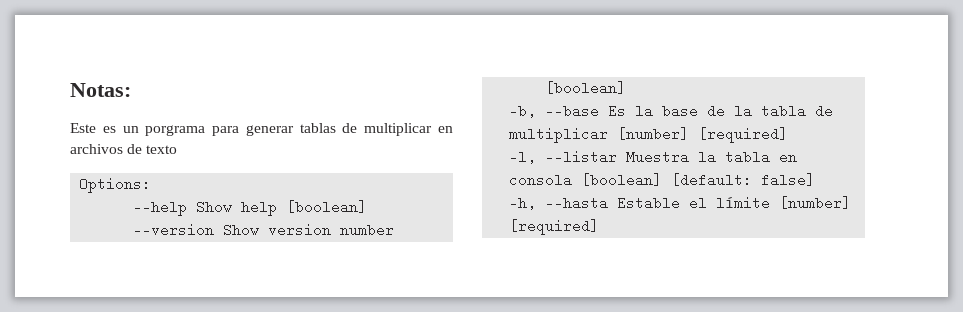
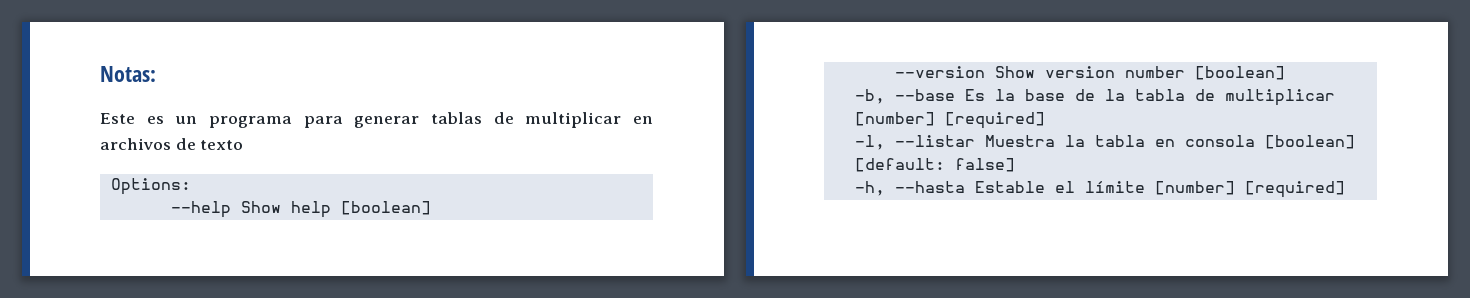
[145,125,206,136] porgrama -> [209,116,292,128] programa

